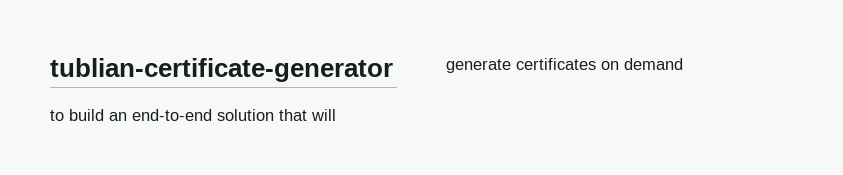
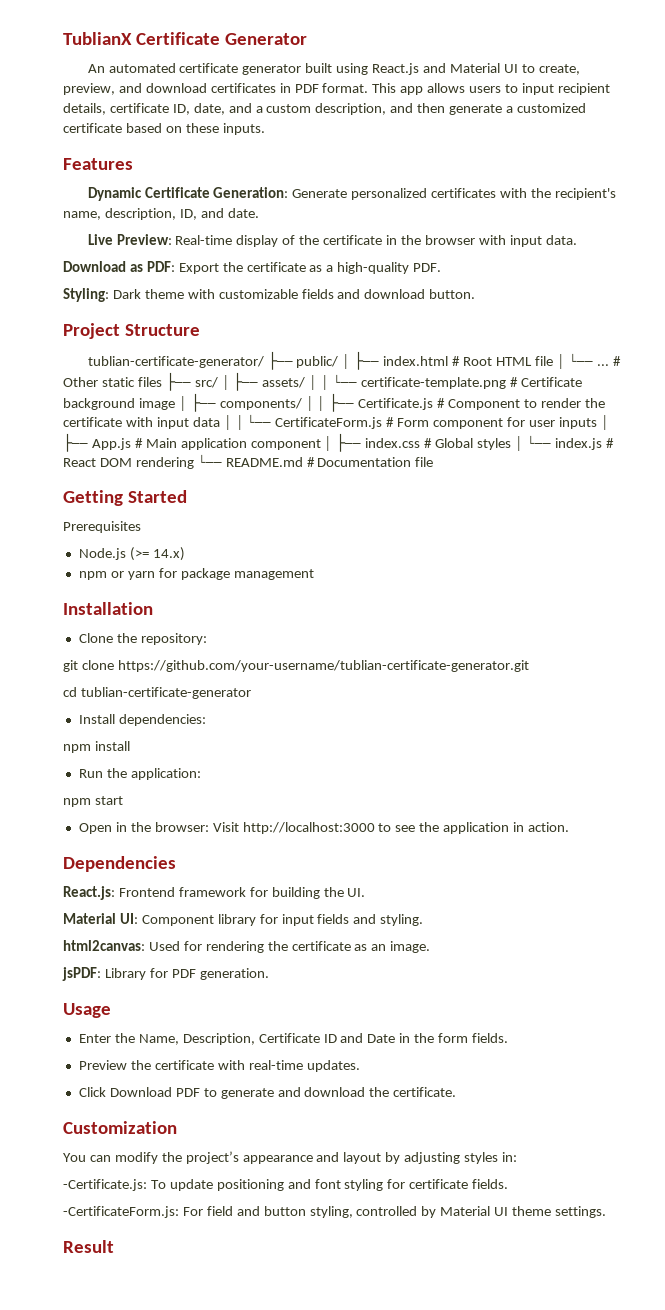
[50,58,393,82] [50,109,336,121] [446,58,683,73] tublian-certificate-generator // to build an end-to-end solution that will generate certificates on demand -> [63,32,307,45] [87,63,580,75] [63,83,610,95] [63,103,586,115] [63,123,265,135] [63,158,133,170] [87,187,616,201] [63,208,259,220] [87,234,577,247] [63,261,442,274] [63,288,476,302] [63,323,200,339] [87,351,621,370] [63,372,582,391] [63,393,605,412] [63,414,609,430] [63,433,614,452] [63,454,434,469] [63,490,187,506] [63,521,141,533] [78,547,185,561] [78,568,314,580] [63,602,153,615] [78,633,207,645] [63,660,529,672] [63,687,251,699] [78,714,206,726] [63,741,130,753] [78,768,201,780] [63,796,123,807] [78,822,570,834] [63,856,176,872] [63,886,366,900] [63,913,424,926] [63,940,431,953] [62,967,269,981] [63,1003,111,1018] [78,1033,509,1045] [78,1060,360,1072] [78,1087,457,1099] [63,1121,177,1134] [63,1151,518,1164] [63,1179,509,1191] [63,1206,607,1218] [63,1240,114,1253] TublianX Certificate Generator // An automated certificate generator built using React.js and Material UI to create, preview, and download certificates in PDF format. This app allows users to input recipient details, certificate ID, date, and a custom description, and then generate a customized certificate based on these inputs. // Features // Dynamic Certificate Generation: Generate personalized certificates with the recipient's name, description, ID, and date. // Live Preview: Real-time display of the certificate in the browser with input data. // Download as PDF: Export the certificate as a high-quality PDF. // Styling: Dark theme with customizable fields and download button. // Project Structure // tublian-certificate-generator/ ├── public/ │ ├── index.html # Root HTML file │ └── ... # Other static files ├── src/ │ ├── assets/ │ │ └── certificate-template.png # Certificate background image │ ├── components/ │ │ ├── Certificate.js # Component to render the certificate with input data │ │ └── CertificateForm.js # Form component for user inputs │ ├── App.js # Main application component │ ├── index.css # Global styles │ └── index.js # React DOM rendering └── README.md # Documentation file // Getting Started // Prerequisites // Node.js (>= 14.x) // npm or yarn for package management // Installation // Clone the repository: // git clone https://github.com/your-username/tublian-certificate-generator.git // cd tublian-certificate-generator // Install dependencies: // npm install // Run the application: // npm start // Open in the browser: Visit http://localhost:3000 to see the application in action. // Dependencies // React.js: Frontend framework for building the UI. // Material UI: Component library for input fields and styling. // html2canvas: Used for rendering the certificate as an image. // jsPDF: Library for PDF generation. // Usage // Enter the Name, Description, Certificate ID and Date in the form fields. // Preview the certificate with real-time updates. // Click Download PDF to generate and download the certificate. // Customization // You can modify the project’s appearance and layout by adjusting styles in: // -Certificate.js: To update positioning and font styling for certificate fields. // -CertificateForm.js: For field and button styling, controlled by Material UI theme settings. // Result

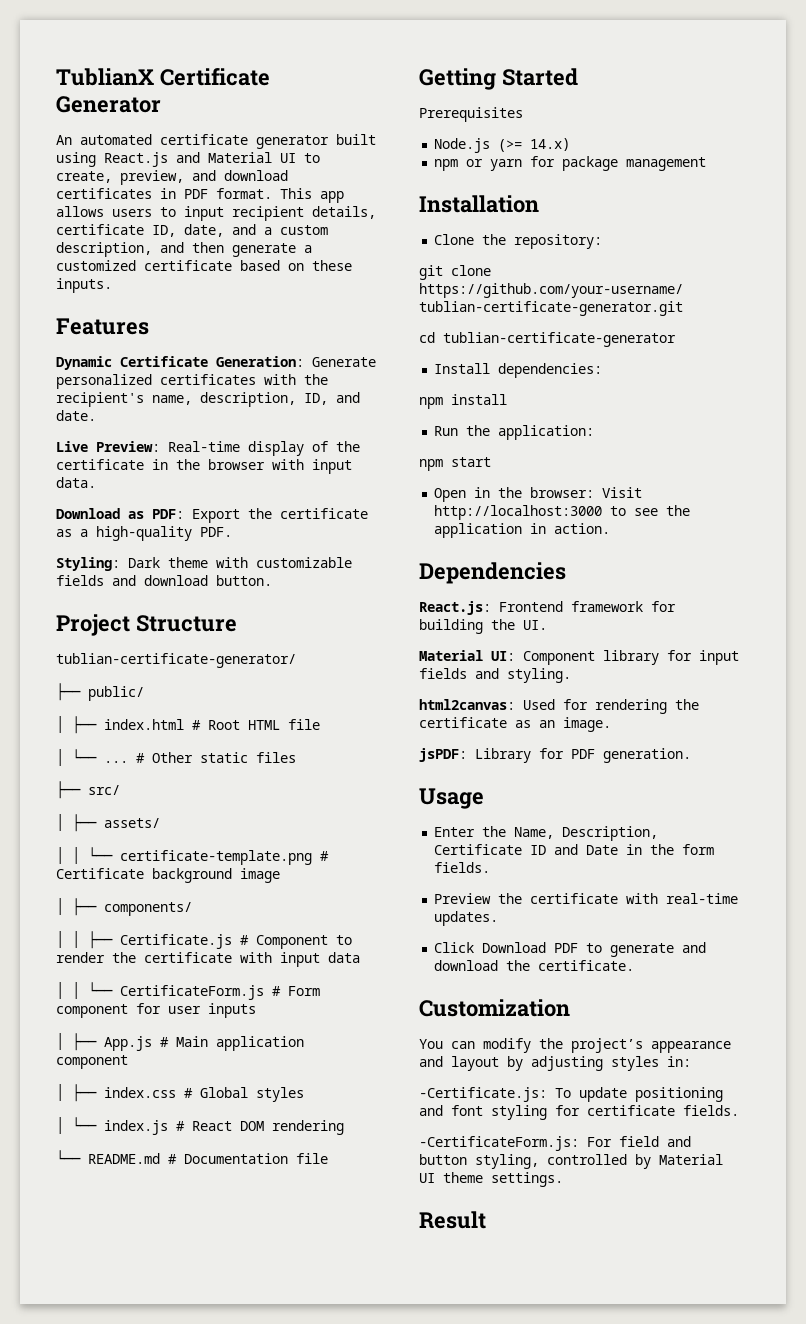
(264, 362) none -> (296, 660) //
(339, 362) none -> (144, 693) //
(553, 361) none -> (320, 724) //
(162, 382) none -> (296, 757) //
(218, 382) none -> (120, 790) //
(306, 382) none -> (160, 823) //
(175, 404) none -> (280, 875) //
(302, 404) none -> (192, 909) //
(220, 422) none -> (360, 957) //
(597, 423) none -> (256, 1010) //
(321, 444) none -> (128, 1062) //
(512, 444) none -> (304, 1094) //
(194, 463) none -> (344, 1127) //

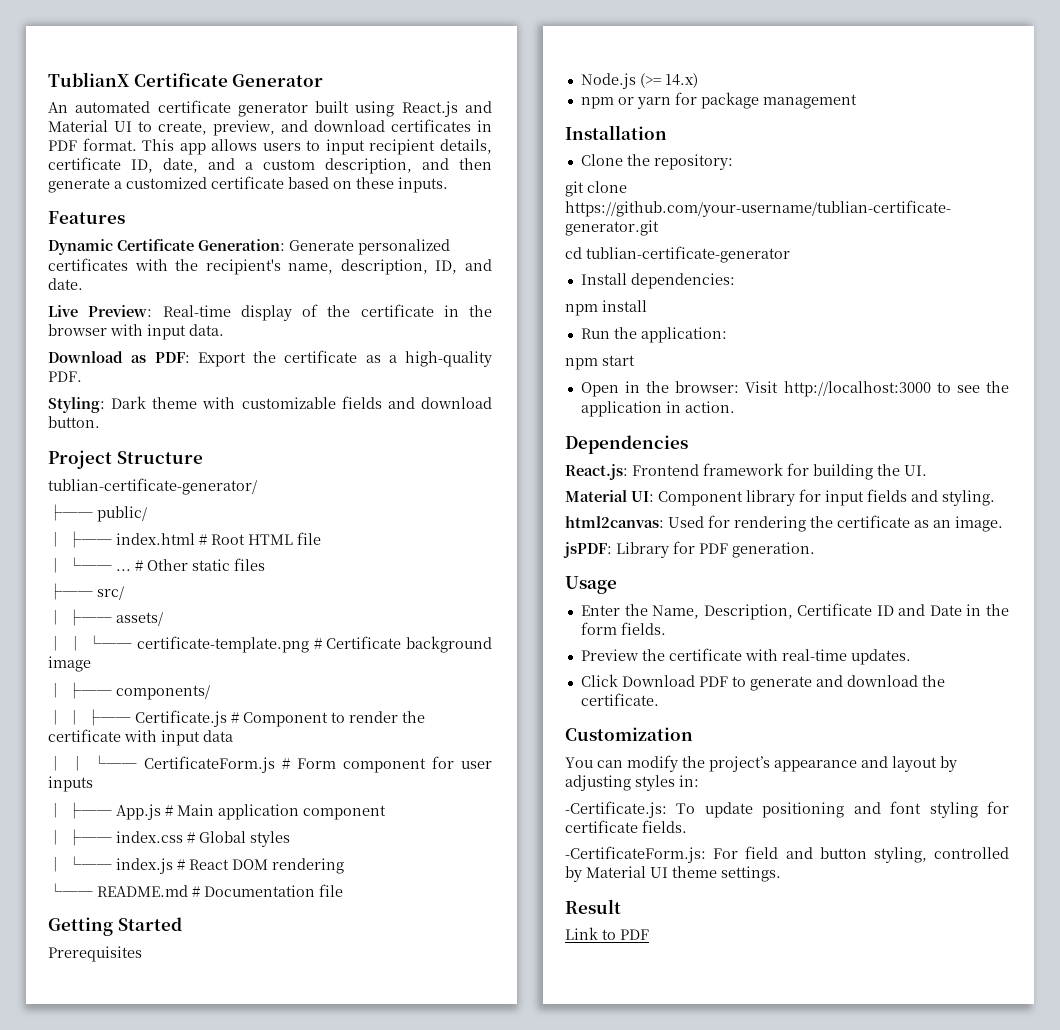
(486, 1220) none -> [565,927,649,940] // Link to PDF

